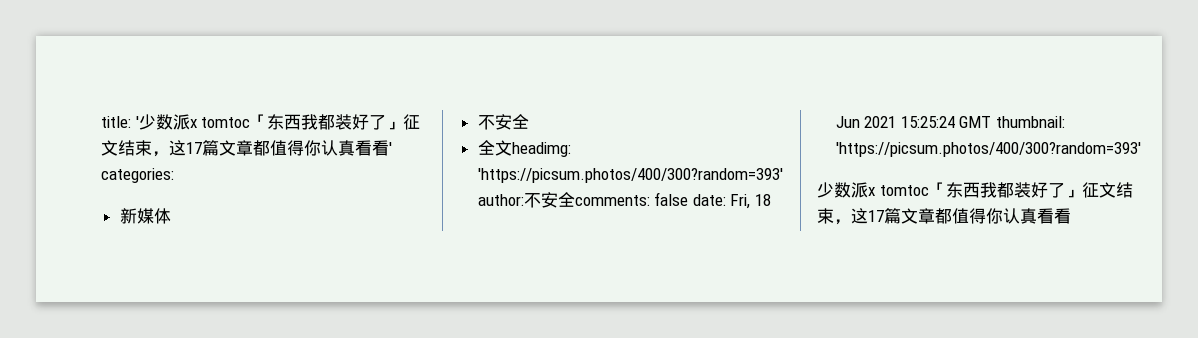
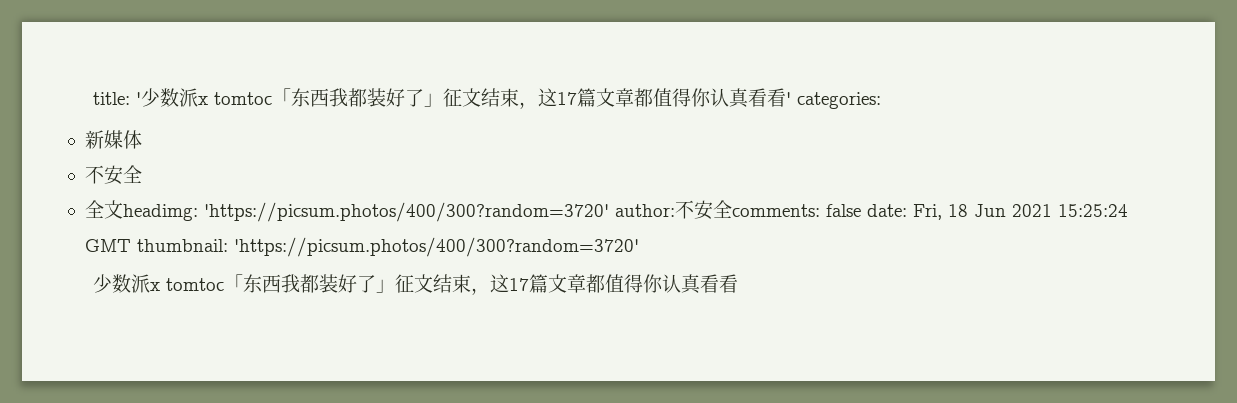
[477,168,783,183] 'https://picsum.photos/400/300?random=393' -> [203,202,609,222] 'https://picsum.photos/400/300?random=3720'
[835,142,1141,157] 'https://picsum.photos/400/300?random=393' -> [233,237,639,257] 'https://picsum.photos/400/300?random=3720'

